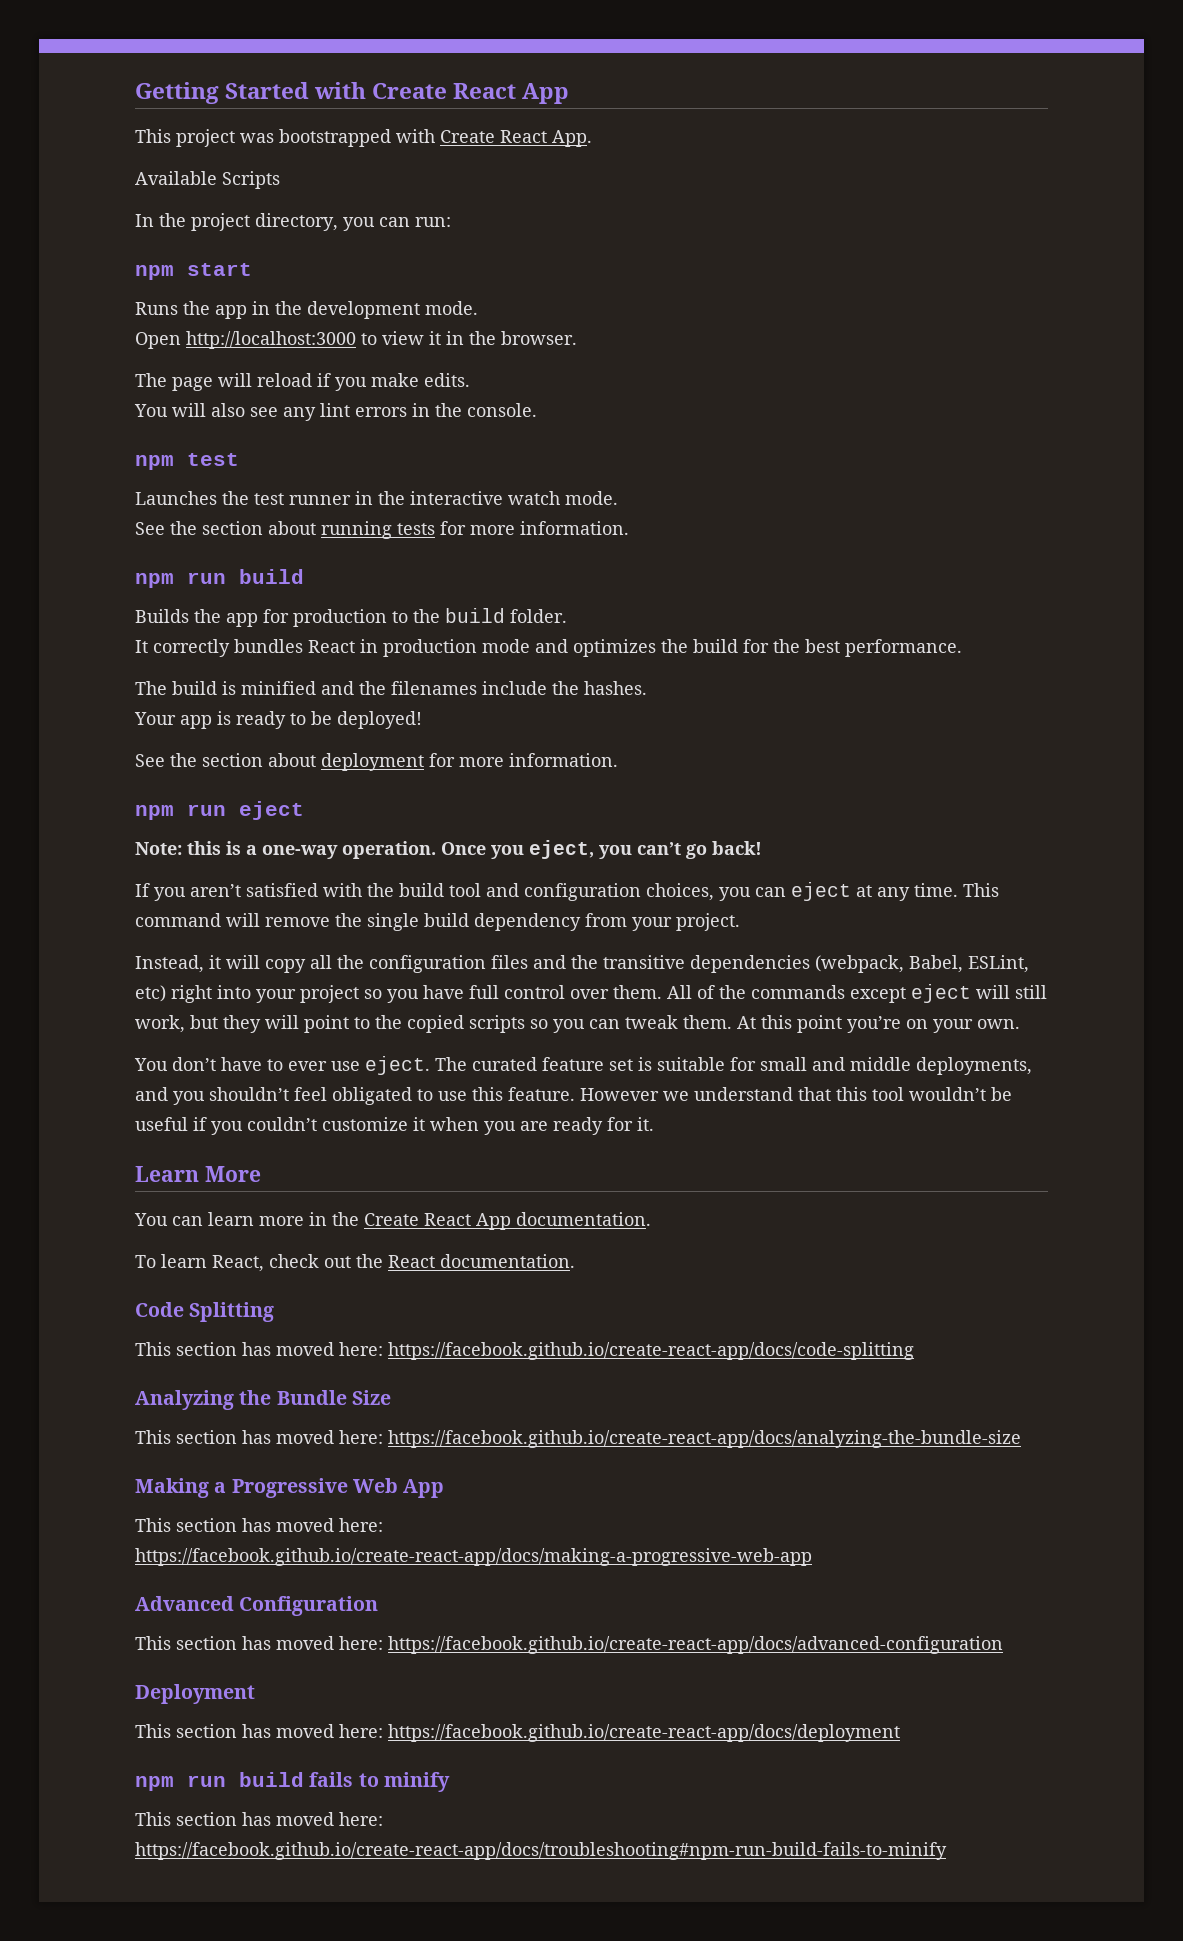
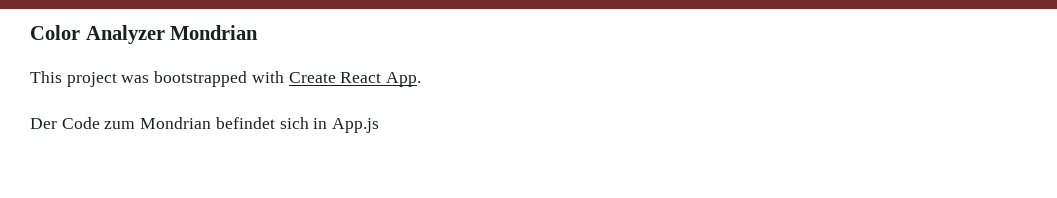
[135,82,570,104] Getting Started with Create React App -> [30,25,259,44] Color Analyzer Mondrian
[135,171,280,189] [135,213,451,231] [135,263,252,280] [135,301,478,319] [135,331,577,349] [135,373,470,391] [134,403,537,421] [135,453,239,470] [135,491,618,505] [135,521,629,539] [135,569,304,588] [135,608,567,627] [135,639,962,657] [135,681,647,695] [134,711,422,729] [135,753,618,771] [135,801,304,820] [135,840,762,859] [135,882,999,901] [135,913,740,931] [135,955,1029,973] [135,984,1047,1003] [135,1015,1020,1033] [134,1056,1032,1075] [135,1087,1012,1105] [135,1117,654,1135] [135,1166,261,1182] [134,1212,651,1230] [135,1254,575,1272] [135,1302,275,1322] [135,1342,914,1360] [135,1390,391,1410] [135,1430,1021,1448] [135,1478,445,1498] [135,1518,383,1532] [135,1548,812,1566] [135,1596,379,1616] [135,1636,1003,1654] [135,1684,255,1704] [135,1724,900,1742] [135,1772,450,1792] [135,1812,383,1826] [135,1842,947,1860] Available Scripts // In the project directory, you can run: // npm start // Runs the app in the development mode. // Open http://localhost:3000 to view it in the browser. // The page will reload if you make edits. // You will also see any lint errors in the console. // npm test // Launches the test runner in the interactive watch mode. // See the section about running tests for more information. // npm run build // Builds the app for production to the build folder. // It correctly bundles React in production mode and optimizes the build for the best performance. // The build is minified and the filenames include the hashes. // Your app is ready to be deployed! // See the section about deployment for more information. // npm run eject // Note: this is a one-way operation. Once you eject, you can’t go back! // If you aren’t satisfied with the build tool and configuration choices, you can eject at any time. This command will remove the single build dependency from your project. // Instead, it will copy all the configuration files and the transitive dependencies (webpack, Babel, ESLint, etc) right into your project so you have full control over them. All of the commands except eject will still work, but they will point to the copied scripts so you can tweak them. At this point you’re on your own. // You don’t have to ever use eject. The curated feature set is suitable for small and middle deployments, and you shouldn’t feel obligated to use this feature. However we understand that this tool wouldn’t be useful if you couldn’t customize it when you are ready for it. // Learn More // You can learn more in the Create React App documentation. // To learn React, check out the React documentation. // Code Splitting // This section has moved here: https://facebook.github.io/create-react-app/docs/code-splitting // Analyzing the Bundle Size // This section has moved here: https://facebook.github.io/create-react-app/docs/analyzing-the-bundle-size // Making a Progressive Web App // This section has moved here: https://facebook.github.io/create-react-app/docs/making-a-progressive-web-app // Advanced Configuration // This section has moved here: https://facebook.github.io/create-react-app/docs/advanced-configuration // Deployment // This section has moved here: https://facebook.github.io/create-react-app/docs/deployment // npm run build fails to minify // This section has moved here: https://facebook.github.io/create-react-app/docs/troubleshooting#npm-run-build-fails-to-minify -> [30,117,380,133] Der Code zum Mondrian befindet sich in App.js

